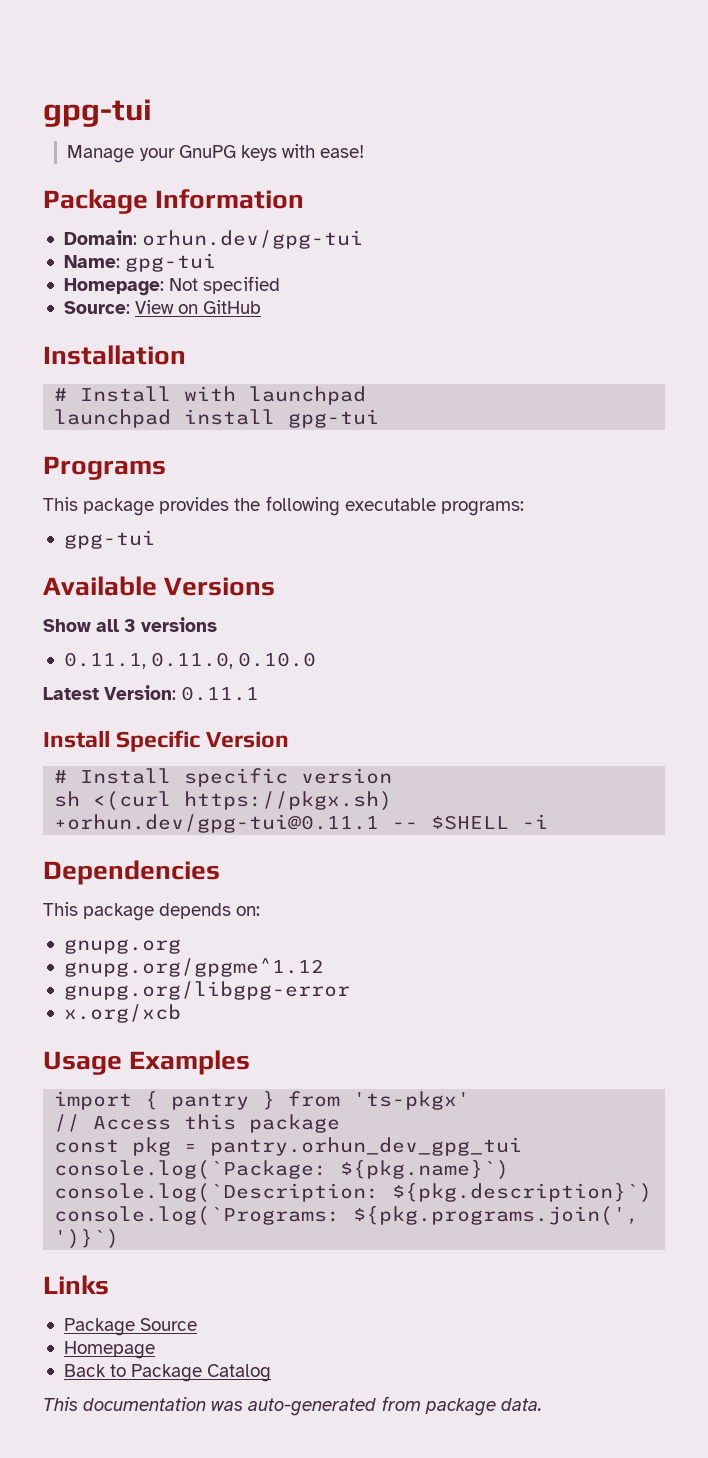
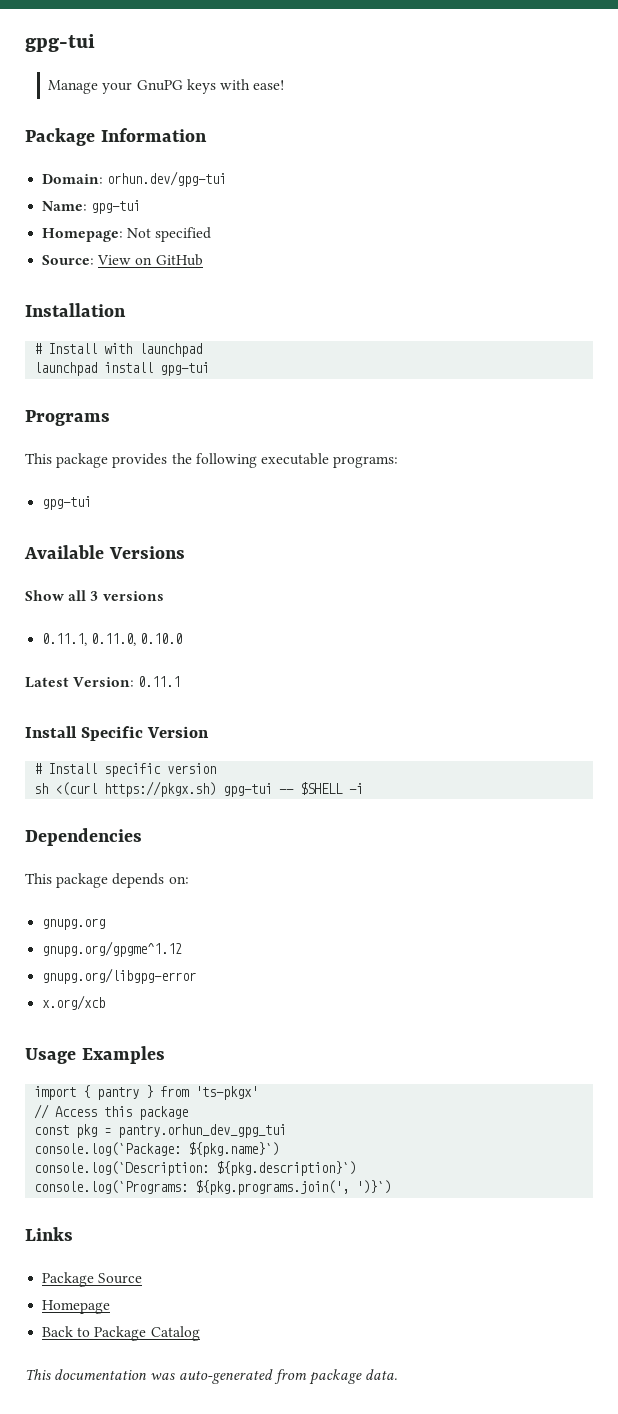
[54,814,380,833] +orhun.dev/gpg-tui@0.11.1 -> [223,783,273,797] gpg-tui

